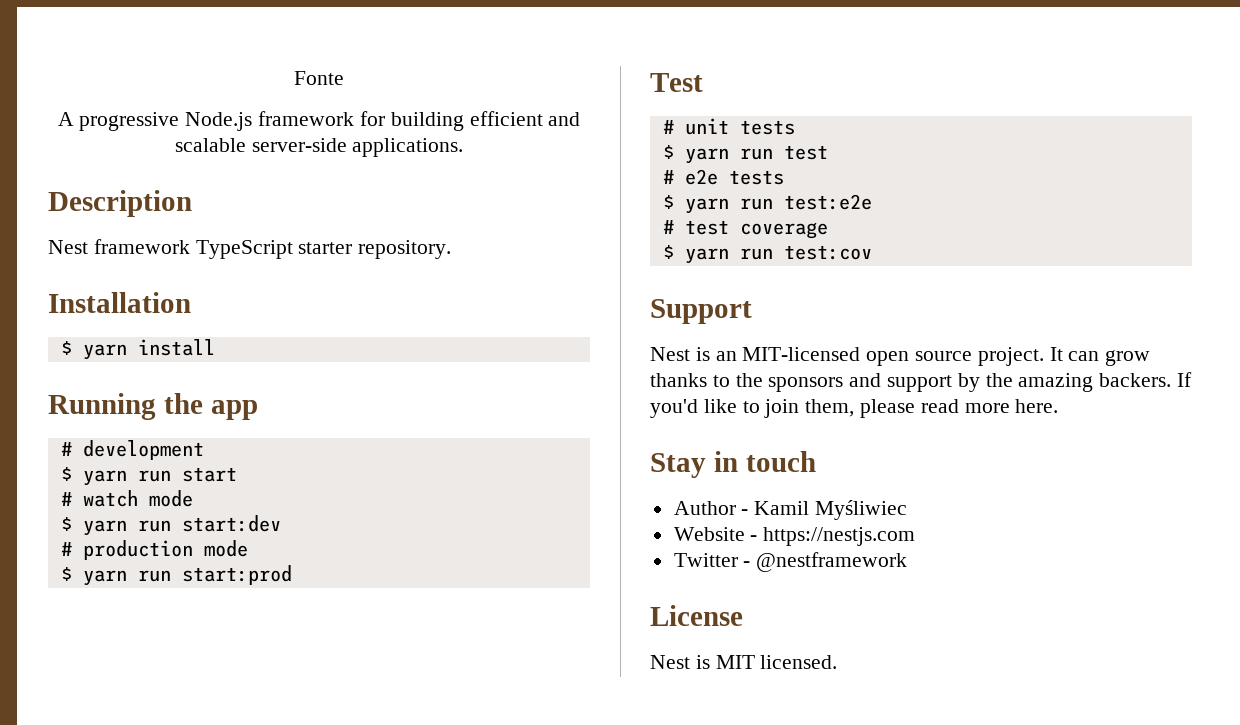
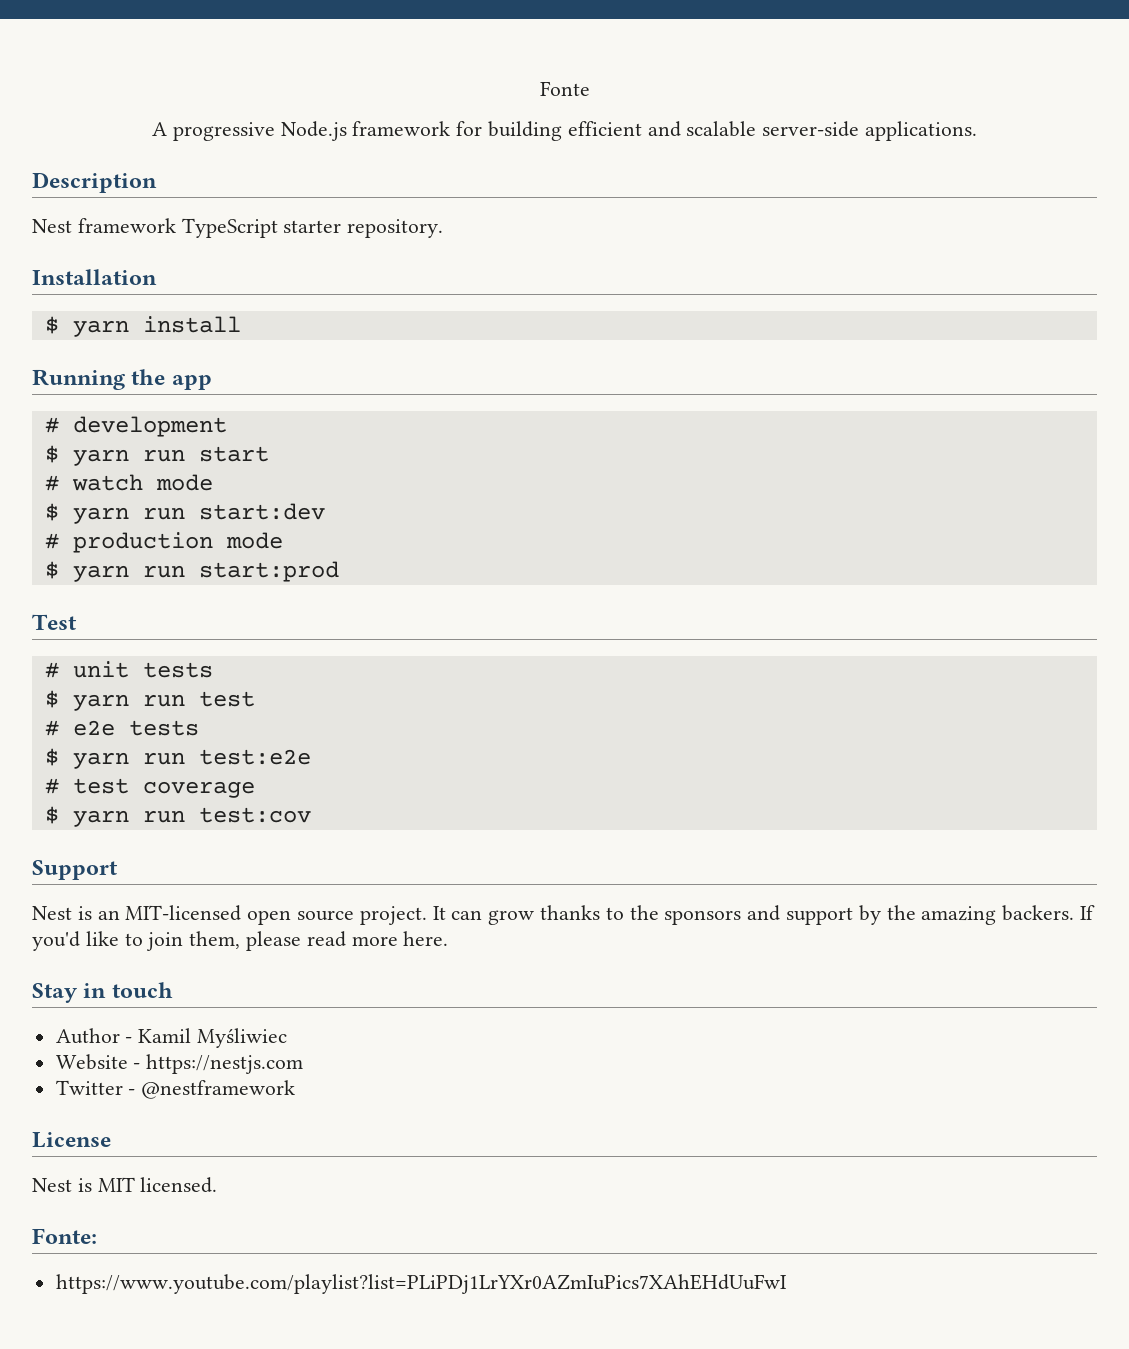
(838, 662) none -> [32,1228,97,1244] [55,1274,787,1294] // Fonte: // https://www.youtube.com/playlist?list=PLiPDj1LrYXr0AZmIuPics7XAhEHdUuFwI

